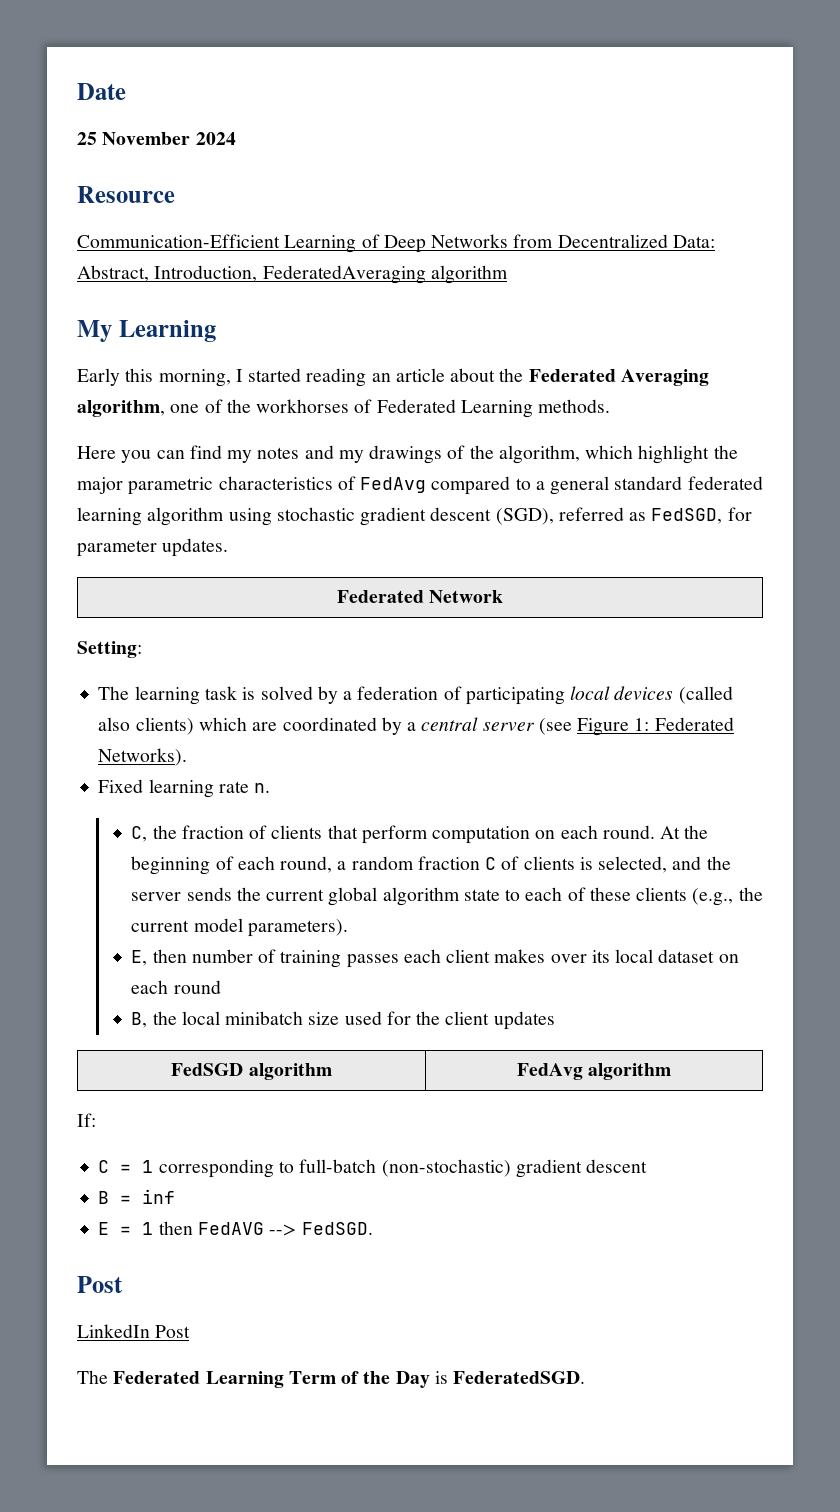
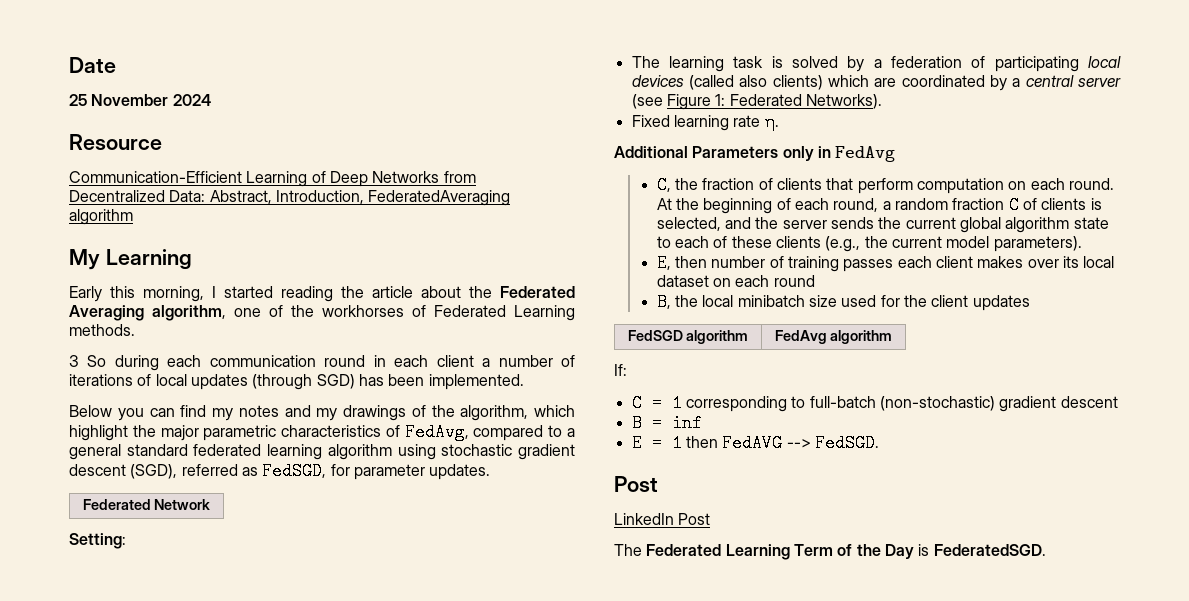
[371,373,391,382] an -> [341,286,364,298] the
[77,446,116,459] Here -> [69,355,575,371] [69,374,524,390] [69,405,112,417] 3 So during each communication round in each client a number of iterations of local updates (through SGD) has been implemented. // Below
[360,477,427,493] FedAvg -> [404,423,469,441] FedAvg,
(271, 788) none -> [614,146,896,162] // Additional Parameters only in FedAvg

